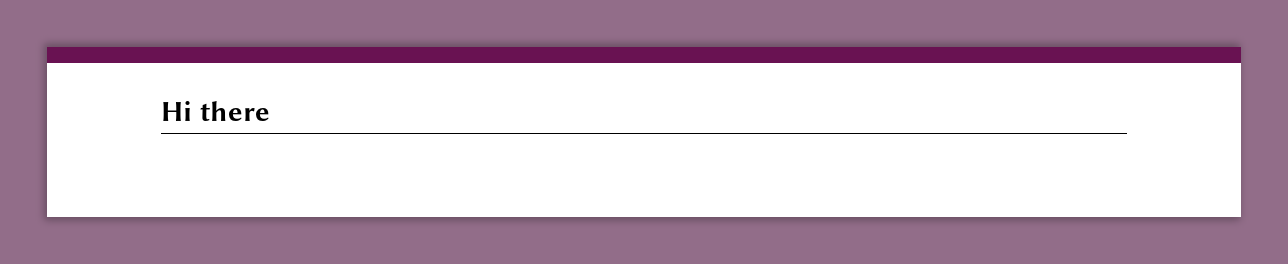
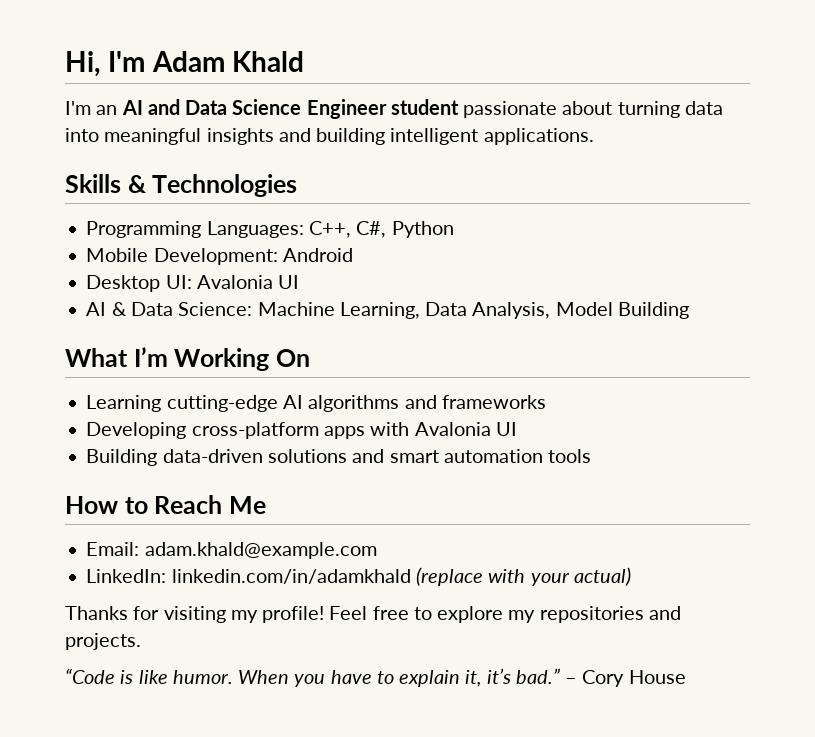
[161,101,270,121] Hi there -> [65,51,305,77] [65,99,723,119] [65,128,594,145] [65,174,298,197] [86,221,454,238] [86,248,353,265] [86,275,300,292] [86,302,689,319] [65,347,310,371] [86,395,546,412] [86,422,517,439] [86,449,592,466] [65,495,266,514] [86,542,377,559] [86,567,631,586] [65,606,681,623] [65,633,141,650] [65,668,686,687] Hi, I'm Adam Khald // I'm an AI and Data Science Engineer student passionate about turning data into meaningful insights and building intelligent applications. // Skills & Technologies // Programming Languages: C++, C#, Python // Mobile Development: Android // Desktop UI: Avalonia UI // AI & Data Science: Machine Learning, Data Analysis, Model Building // What I’m Working On // Learning cutting-edge AI algorithms and frameworks // Developing cross-platform apps with Avalonia UI // Building data-driven solutions and smart automation tools // How to Reach Me // Email: adam.khald@example.com // LinkedIn: linkedin.com/in/adamkhald (replace with your actual) // Thanks for visiting my profile! Feel free to explore my repositories and projects. // “Code is like humor. When you have to explain it, it’s bad.” – Cory House

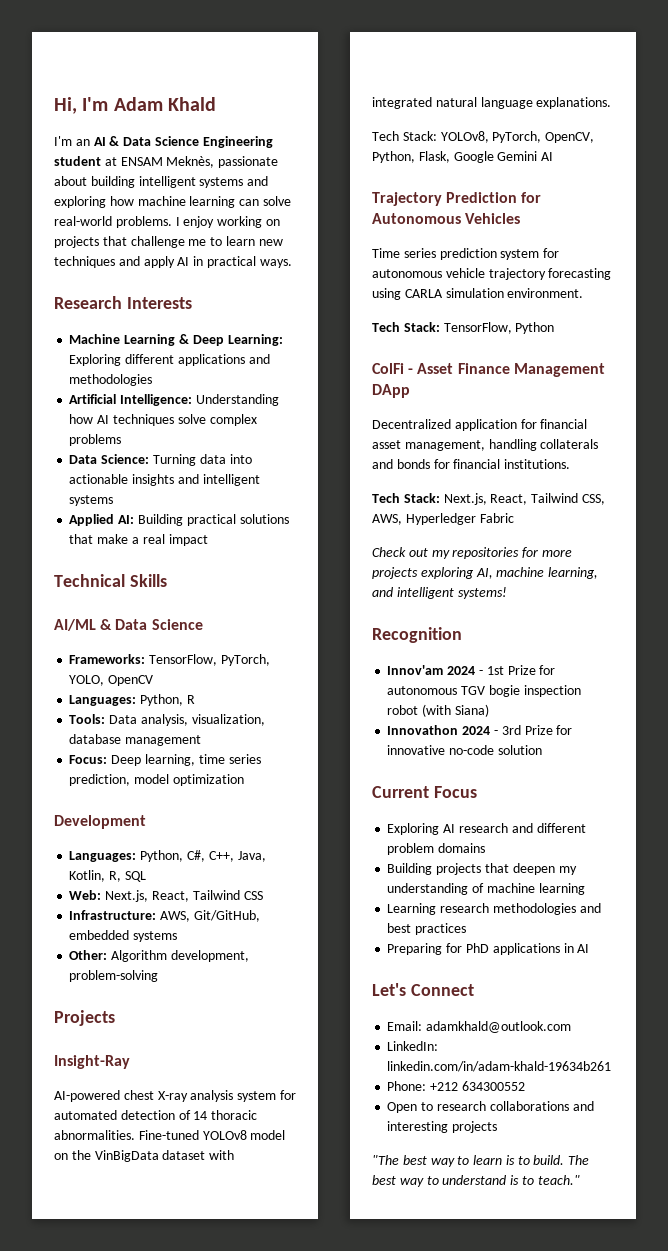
[147,99,680,119] and Data Science Engineer student passionate about turning -> [109,136,273,148] [54,156,279,168] [54,176,269,188] [54,196,291,208] [54,216,280,228] [54,236,283,248] [54,256,292,268] [54,296,192,309] [69,334,283,346] [69,354,270,366] [69,374,153,386] [69,394,279,406] [69,414,257,426] [69,434,122,446] [69,454,196,466] & Data Science Engineering student at ENSAM Meknès, passionate about building intelligent systems and exploring how machine learning can solve real-world problems. I enjoy working on projects that challenge me to learn new techniques and apply AI in practical ways. // Research Interests // Machine Learning & Deep Learning: Exploring different applications and methodologies // Artificial Intelligence: Understanding how AI techniques solve complex problems // Data Science: Turning
[104,128,202,145] meaningful -> [69,474,129,484] actionable
[316,128,594,145] [65,174,298,197] [86,221,454,238] [86,248,353,265] [86,275,300,292] [86,302,689,319] [65,347,310,371] [86,395,546,412] [86,422,517,439] [86,449,592,466] [65,495,266,514] building intelligent applications. // Skills & Technologies // Programming Languages: C++, C#, Python // Mobile Development: Android // Desktop UI: Avalonia UI // AI & Data Science: Machine Learning, Data Analysis, Model Building // What I’m Working On // Learning cutting-edge AI algorithms and frameworks // Developing cross-platform apps with Avalonia UI // Building data-driven solutions and smart automation tools // How to Reach Me -> [202,474,260,486] [69,495,114,506] [69,514,289,526] [69,534,208,546] [54,574,167,587] [54,619,203,631] [69,654,270,666] [69,675,154,686] [69,694,195,706] [69,714,265,726] [69,734,202,746] [69,754,261,766] [69,774,244,786] [54,815,146,829] [69,850,266,862] [69,870,146,882] [69,890,263,902] [69,910,260,922] [69,930,178,942] [69,950,249,962] [69,970,159,982] [54,1010,115,1026] [54,1055,130,1069] [54,1090,296,1102] [54,1110,258,1120] [54,1130,286,1140] [54,1150,235,1162] [372,97,612,109] [372,131,595,143] [372,151,554,163] [372,192,542,206] [372,213,521,224] [372,248,560,260] [372,268,612,280] [372,288,584,300] [372,322,555,334] [372,363,605,377] [372,384,410,398] [372,419,588,431] [372,439,599,451] [372,459,571,469] [372,493,605,505] [372,513,514,525] [372,547,572,559] [372,567,599,579] [372,587,507,599] [372,627,462,643] [387,665,556,675] [387,685,581,697] [387,704,489,717] [387,725,573,735] [387,745,542,755] [372,786,477,798] [387,823,586,835] [387,843,486,855] [387,863,577,875] [387,883,585,895] [387,903,601,915] [387,923,467,935] [387,943,590,955] [372,983,474,996] intelligent systems // Applied AI: Building practical solutions that make a real impact // Technical Skills // AI/ML & Data Science // Frameworks: TensorFlow, PyTorch, YOLO, OpenCV // Languages: Python, R // Tools: Data analysis, visualization, database management // Focus: Deep learning, time series prediction, model optimization // Development // Languages: Python, C#, C++, Java, Kotlin, R, SQL // Web: Next.js, React, Tailwind CSS // Infrastructure: AWS, Git/GitHub, embedded systems // Other: Algorithm development, problem-solving // Projects // Insight-Ray // AI-powered chest X-ray analysis system for automated detection of 14 thoracic abnormalities. Fine-tuned YOLOv8 model on the VinBigData dataset with integrated natural language explanations. // Tech Stack: YOLOv8, PyTorch, OpenCV, Python, Flask, Google Gemini AI // Trajectory Prediction for Autonomous Vehicles // Time series prediction system for autonomous vehicle trajectory forecasting using CARLA simulation environment. // Tech Stack: TensorFlow, Python // ColFi - Asset Finance Management DApp // Decentralized application for financial asset management, handling collaterals and bonds for financial institutions. // Tech Stack: Next.js, React, Tailwind CSS, AWS, Hyperledger Fabric // Check out my repositories for more projects exploring AI, machine learning, and intelligent systems! // Recognition // Innov'am 2024 - 1st Prize for autonomous TGV bogie inspection robot (with Siana) // Innovathon 2024 - 3rd Prize for innovative no-code solution // Current Focus // Exploring AI research and different problem domains // Building projects that deepen my understanding of machine learning // Learning research methodologies and best practices // Preparing for PhD applications in AI // Let's Connect
[144,542,377,559] adam.khald@example.com -> [426,1021,572,1033] adamkhald@outlook.com
[171,567,631,586] [65,606,681,623] [65,633,141,650] [65,668,686,687] linkedin.com/in/adamkhald (replace with your actual) // Thanks for visiting my profile! Feel free to explore my repositories and projects. // “Code is like humor. When you have to explain it, it’s bad.” – Cory House -> [387,1061,612,1072] [387,1081,525,1091] [387,1101,594,1113] [387,1121,498,1133] [372,1155,590,1167] [372,1175,580,1187] linkedin.com/in/adam-khald-19634b261 // Phone: +212 634300552 // Open to research collaborations and interesting projects // "The best way to learn is to build. The best way to understand is to teach."

